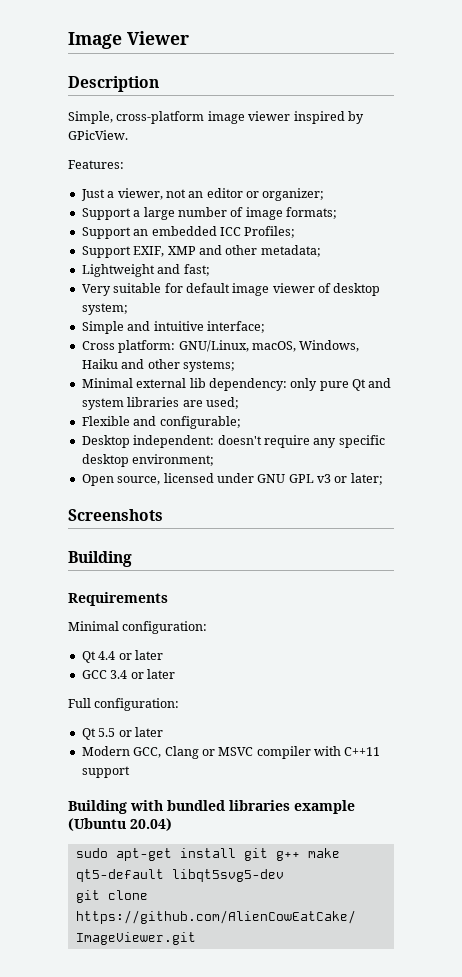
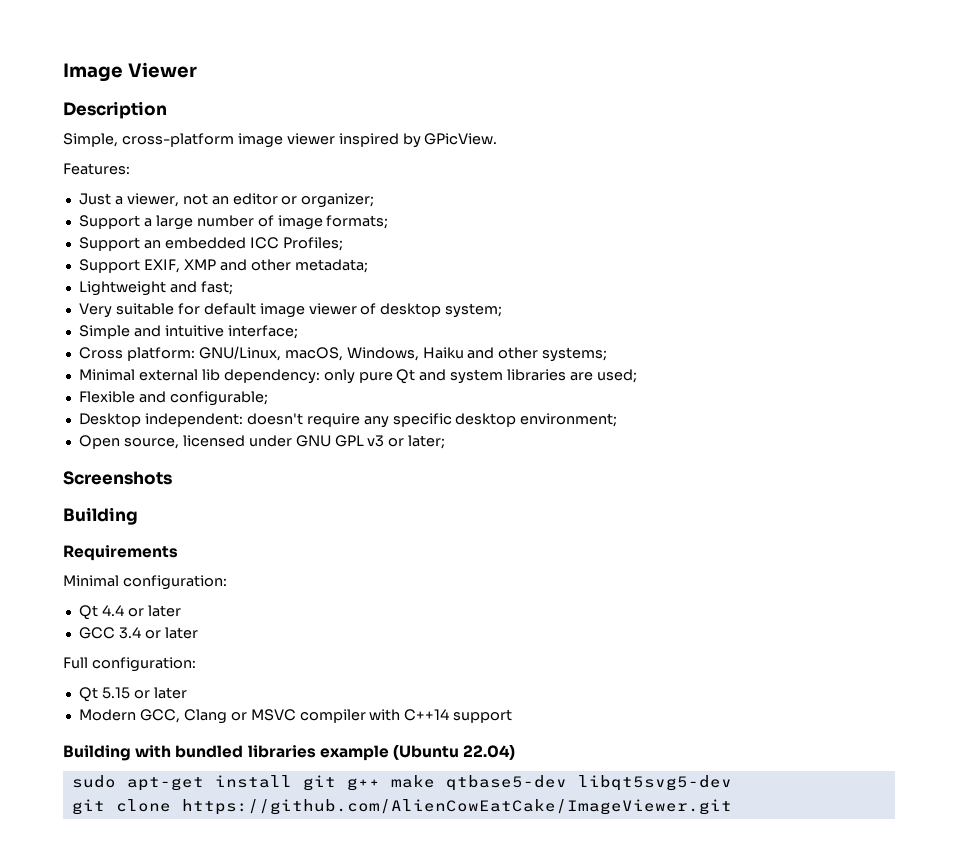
[98,728,116,737] 5.5 -> [101,687,130,699] 5.15
[344,747,381,756] C++11 -> [404,709,450,721] C++14
[130,818,172,831] 20.04) -> [463,744,516,760] 22.04)
[75,869,164,882] qt5-default -> [445,775,567,791] qtbase5-dev

